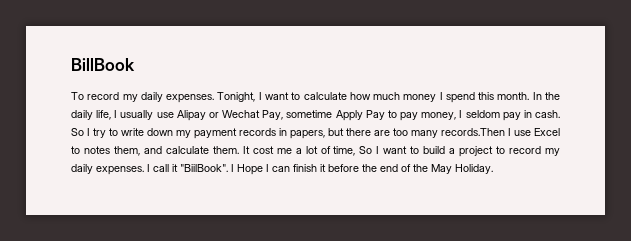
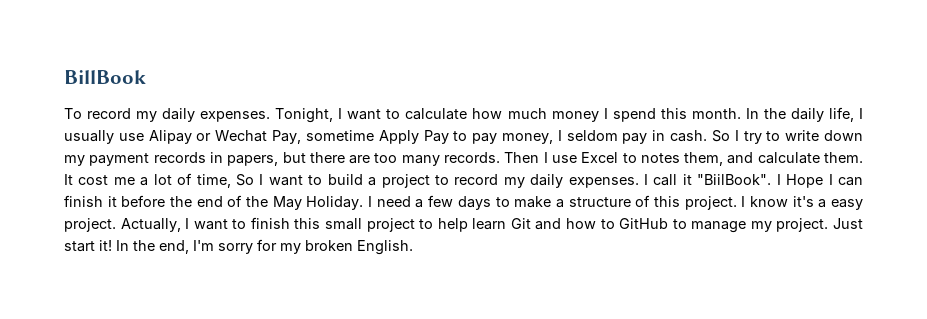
[441,128,505,136] records.Then -> [444,152,540,163] records. Then
(493, 169) none -> [368,195,863,210] [64,217,863,233] [64,239,413,255] I need a few days to make a structure of this project. I know it's a easy project. Actually, I want to finish this small project to help learn Git and how to GitHub to manage my project. Just start it! In the end, I'm sorry for my broken English.

